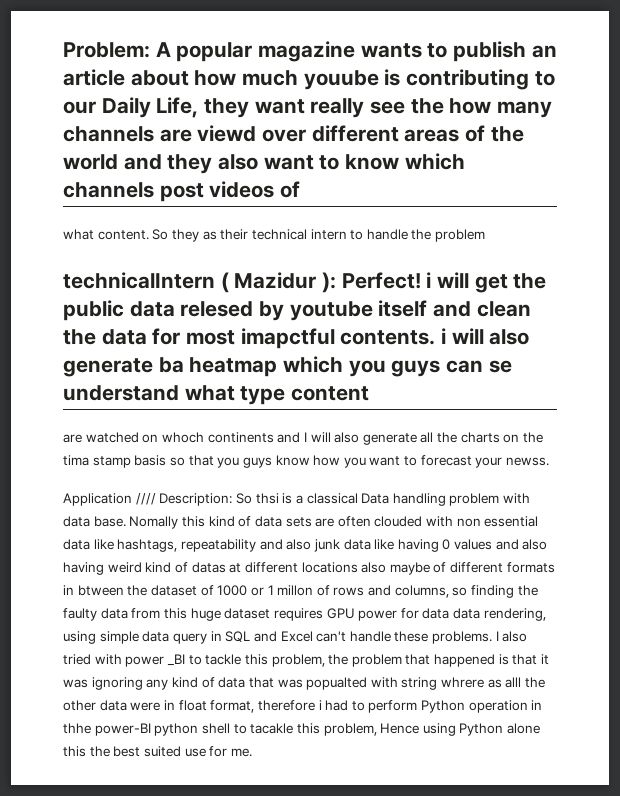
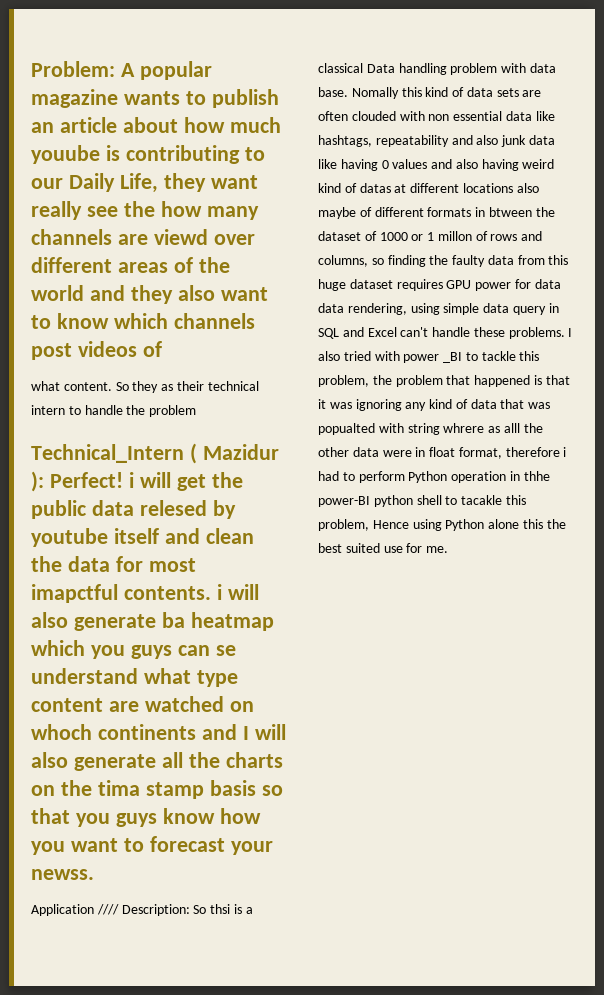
[63,272,215,289] technicalIntern -> [31,444,184,463] Technical_Intern
(370, 393) // -> (103, 705) none

